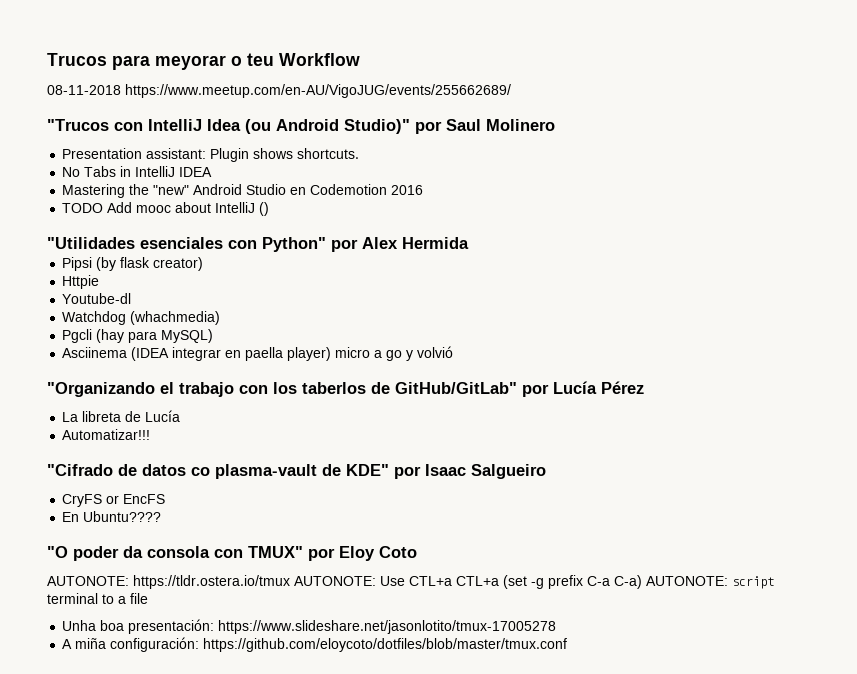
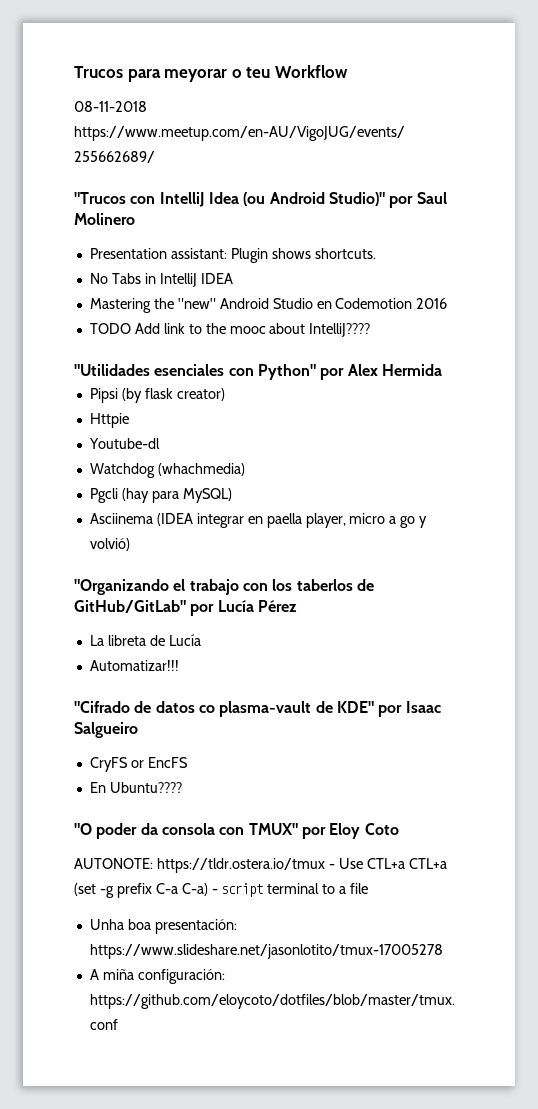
[136,202,270,216] mooc about IntelliJ () -> [163,323,371,337] link to the mooc about IntelliJ????
[287,347,332,361] player) -> [305,513,346,528] player,
[417,346,454,358] volvió -> [89,538,130,551] volvió)
[294,576,376,586] AUTONOTE: -> [328,864,335,869] -
[646,576,728,586] AUTONOTE: -> [211,889,218,894] -

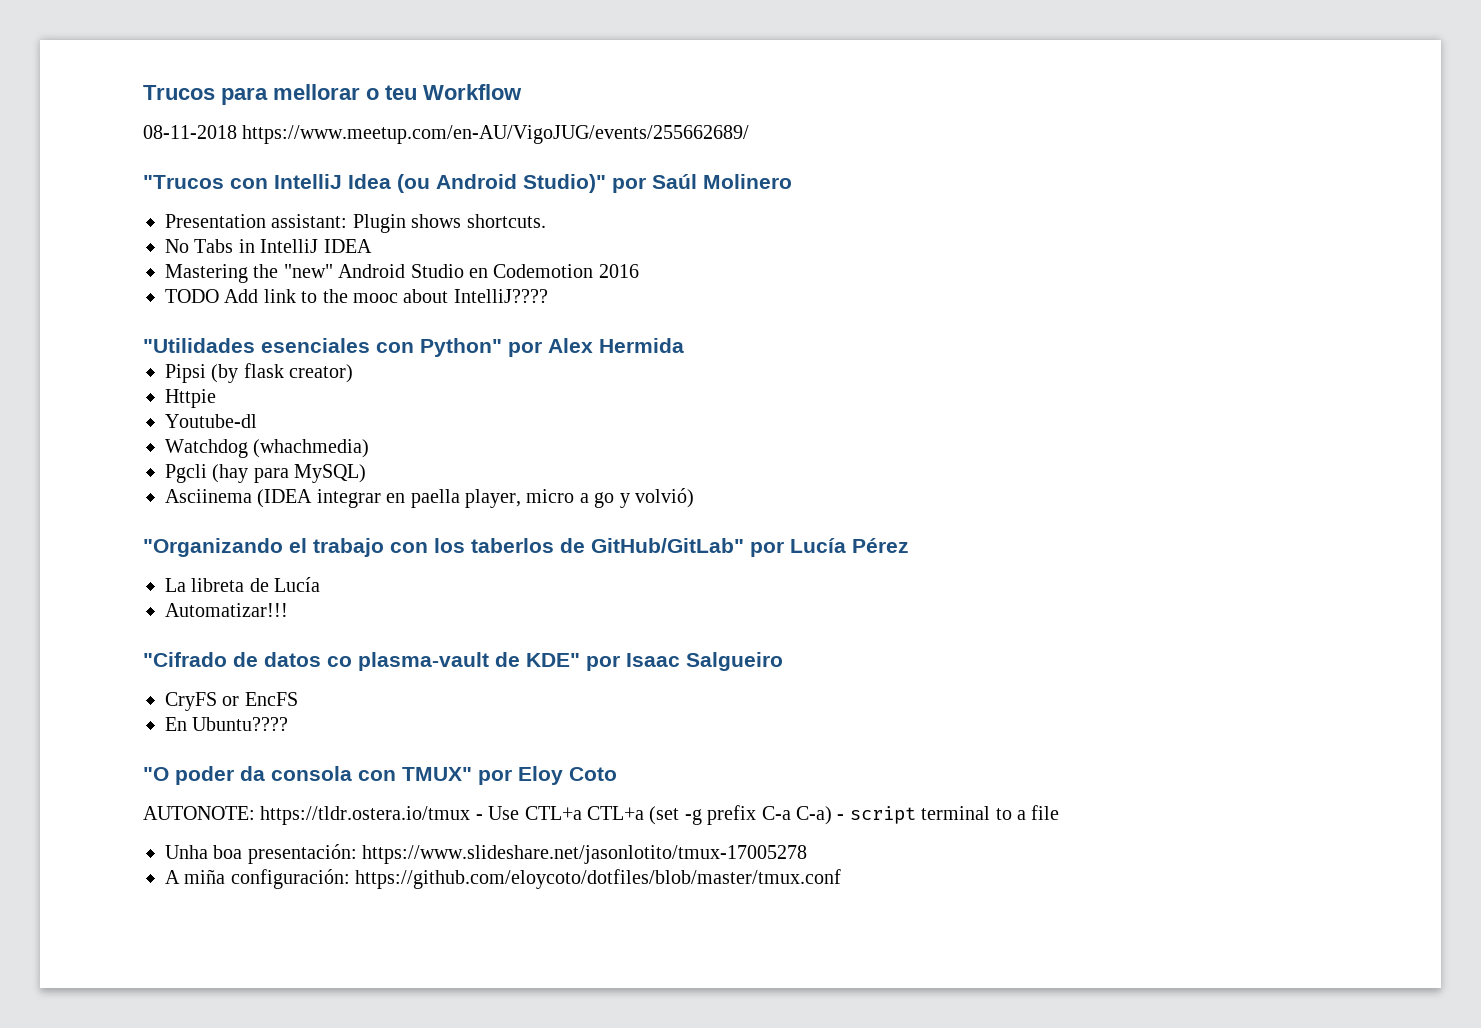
[164,69,228,82] meyorar -> [273,84,360,100] mellorar
[416,192,447,204] Saul -> [652,174,697,189] Saúl

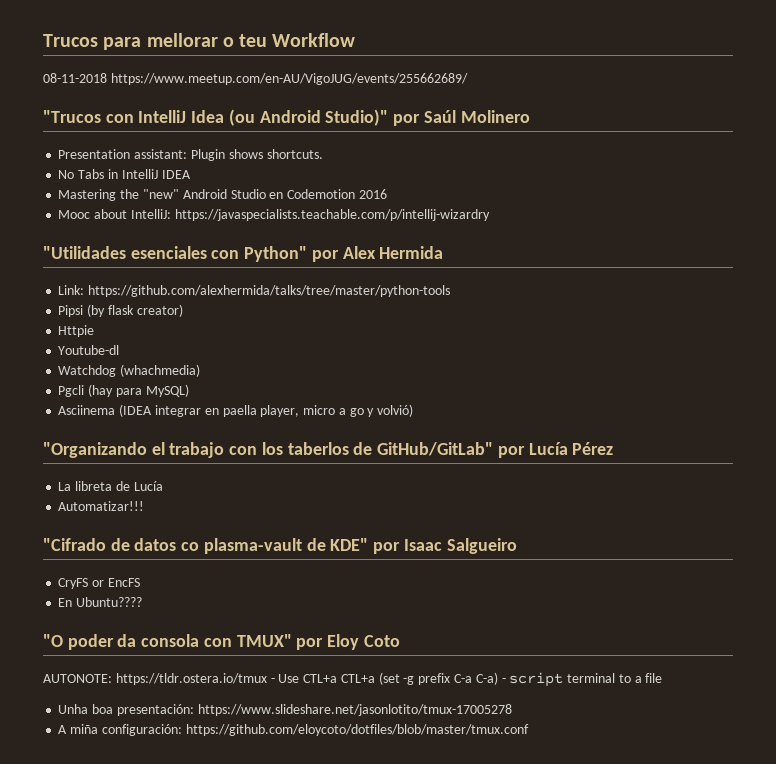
[165,289,548,303] TODO Add link to the mooc about IntelliJ???? -> [58,209,490,221] Mooc about IntelliJ: https://javaspecialists.teachable.com/p/intellij-wizardry
(684, 345) none -> [58,285,451,297] // Link: https://github.com/alexhermida/talks/tree/master/python-tools

